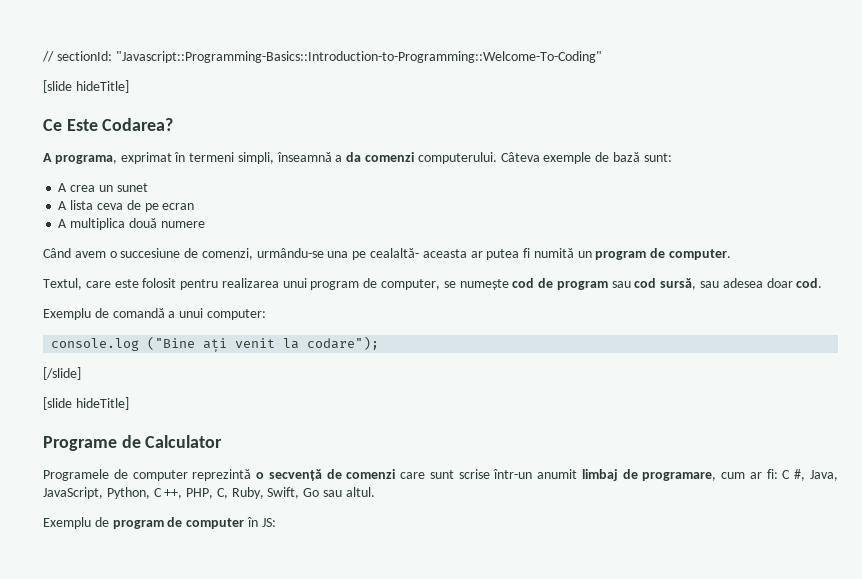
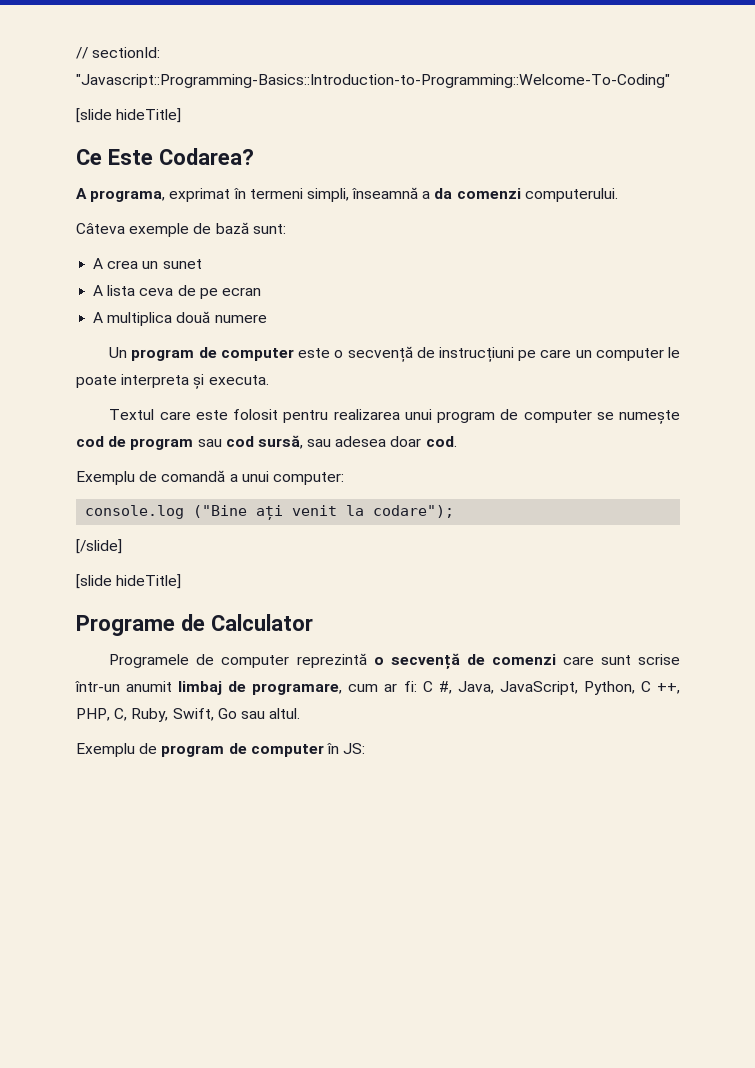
(497, 158) none -> (618, 195) //
[43,248,732,260] [43,278,82,290] Când avem o succesiune de comenzi, urmându-se unа pe cealaltă- aceasta ar putea fi numită un program de computer. // Textul, -> [109,346,680,362] [76,374,269,389] [109,409,155,420] Un program de computer este o secvență de instrucțiuni pe care un computer le poate interpreta și executa. // Textul
[381,279,441,290] computer, -> [523,410,592,423] computer

